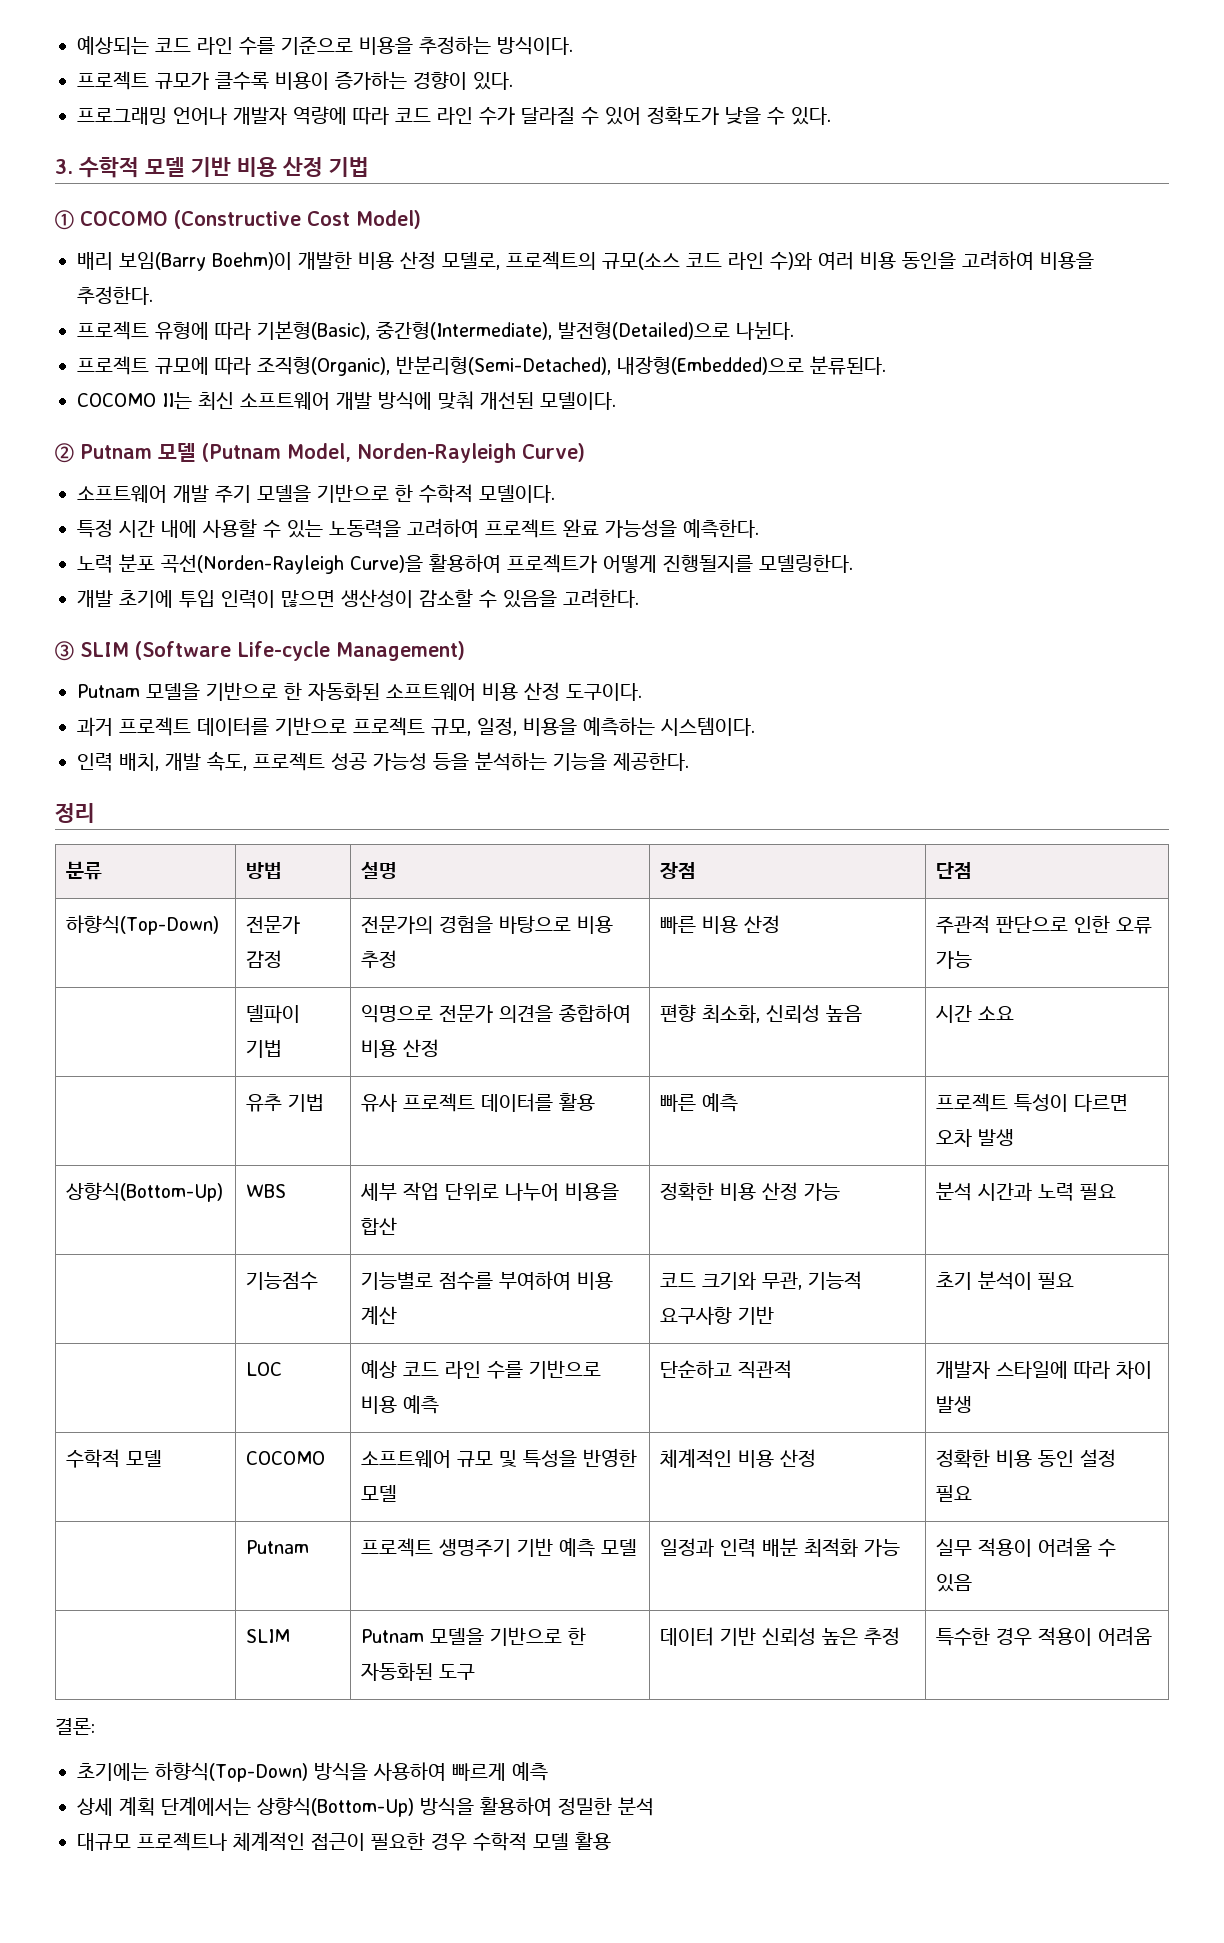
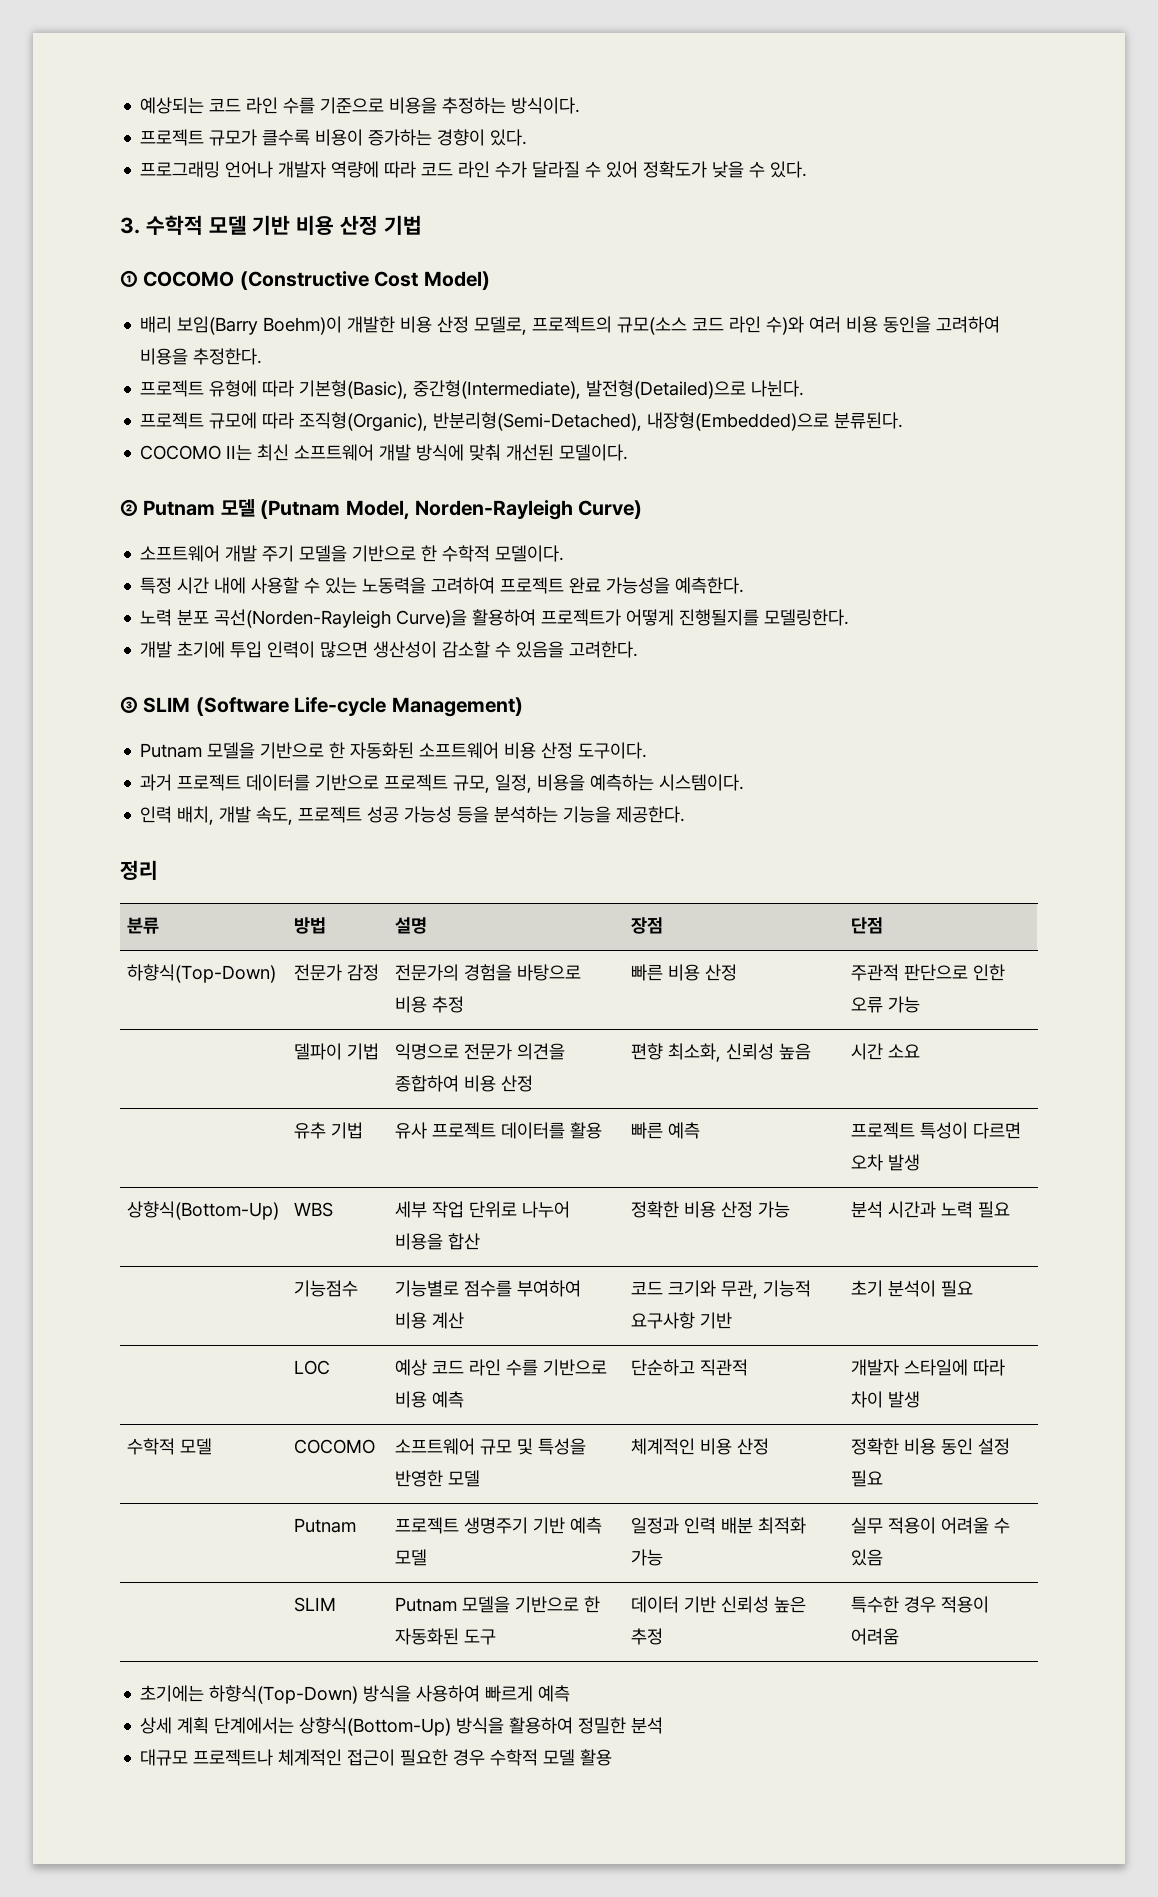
[55,1718,95,1735] // 결론: -> (900, 1636) none

